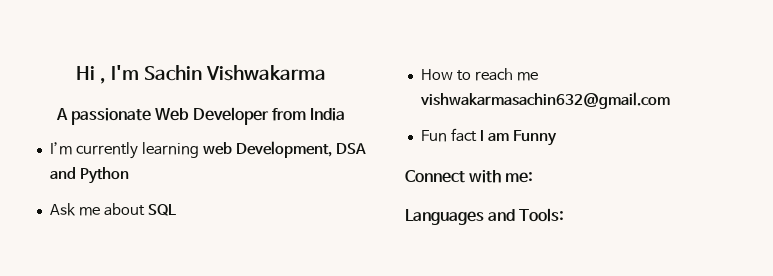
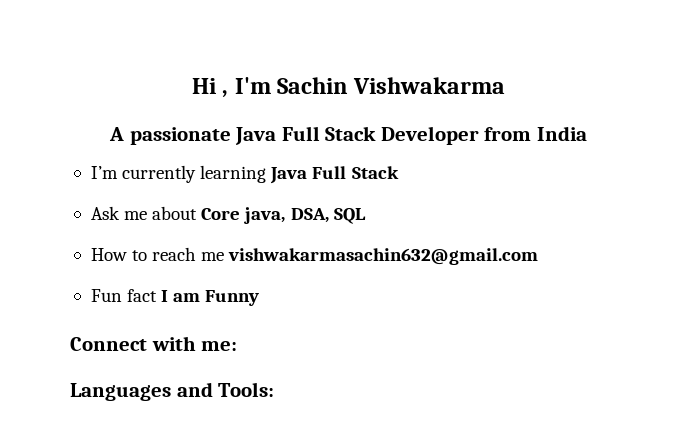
[155,108,190,121] Web -> [235,126,377,145] Java Full Stack
[202,141,366,158] [49,167,129,184] web Development, DSA and Python -> [270,166,399,184] Java Full Stack
(145, 209) none -> [201,207,329,224] Core java, DSA,

